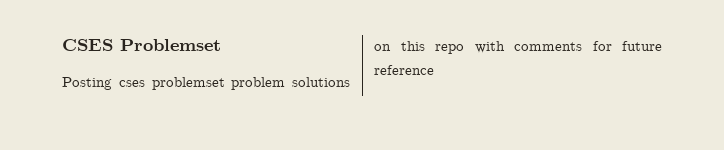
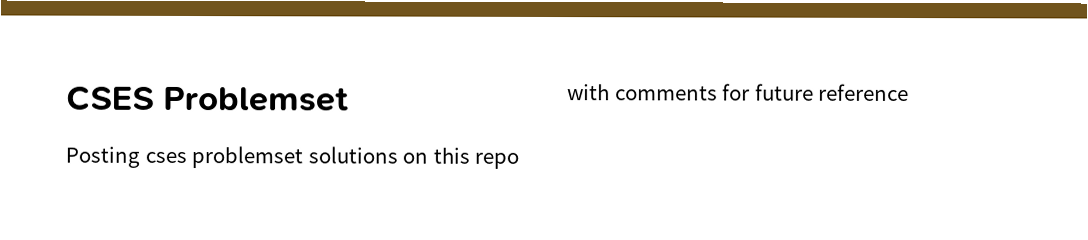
[231,77,286,90] problem -> (304, 157) none

